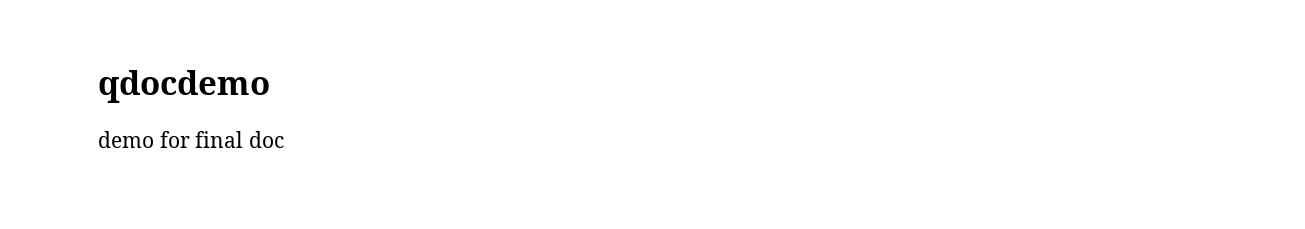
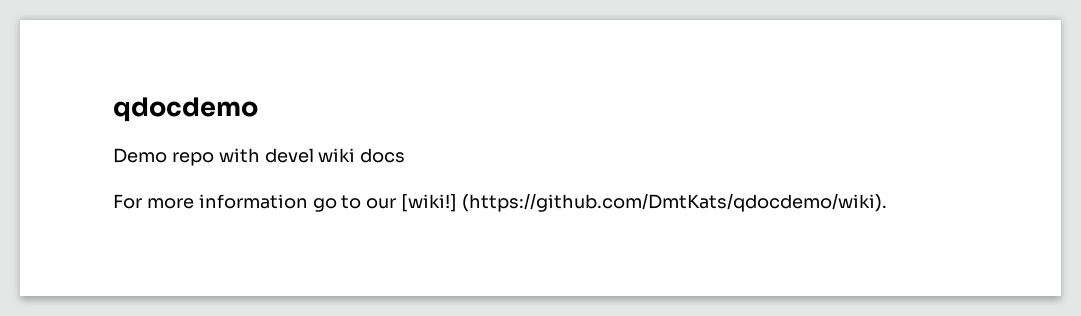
[98,131,285,148] demo for final doc -> [113,148,406,166] [113,193,888,212] Demo repo with devel wiki docs // For more information go to our [wiki!] (https://github.com/DmtKats/qdocdemo/wiki).

